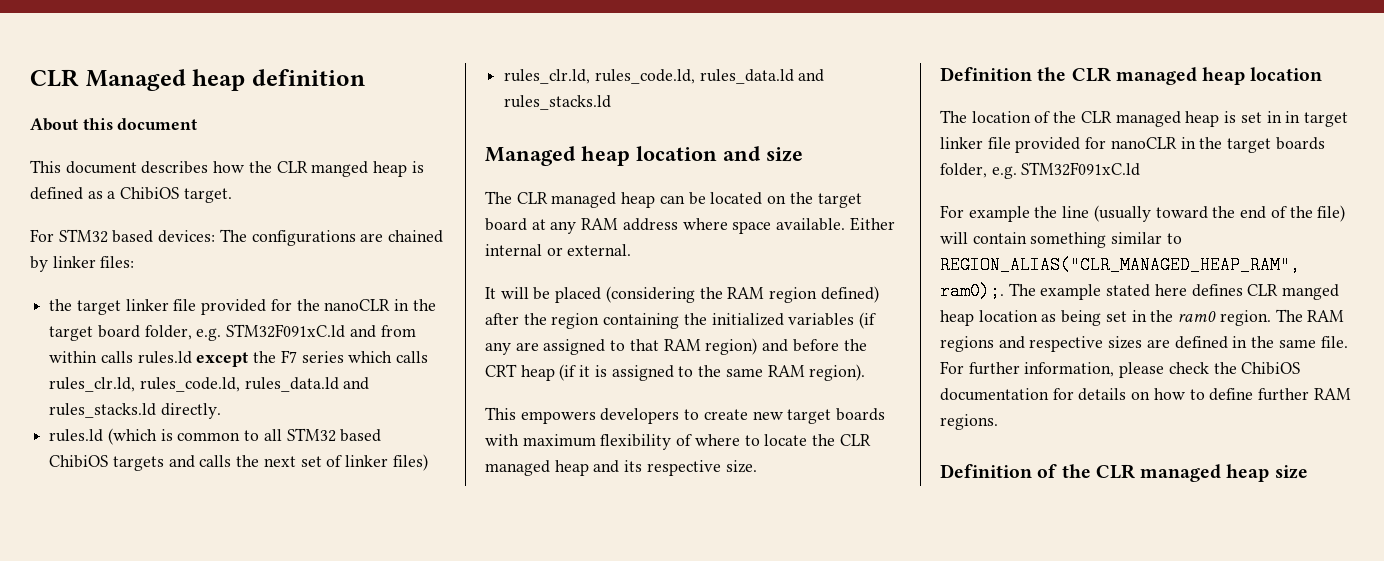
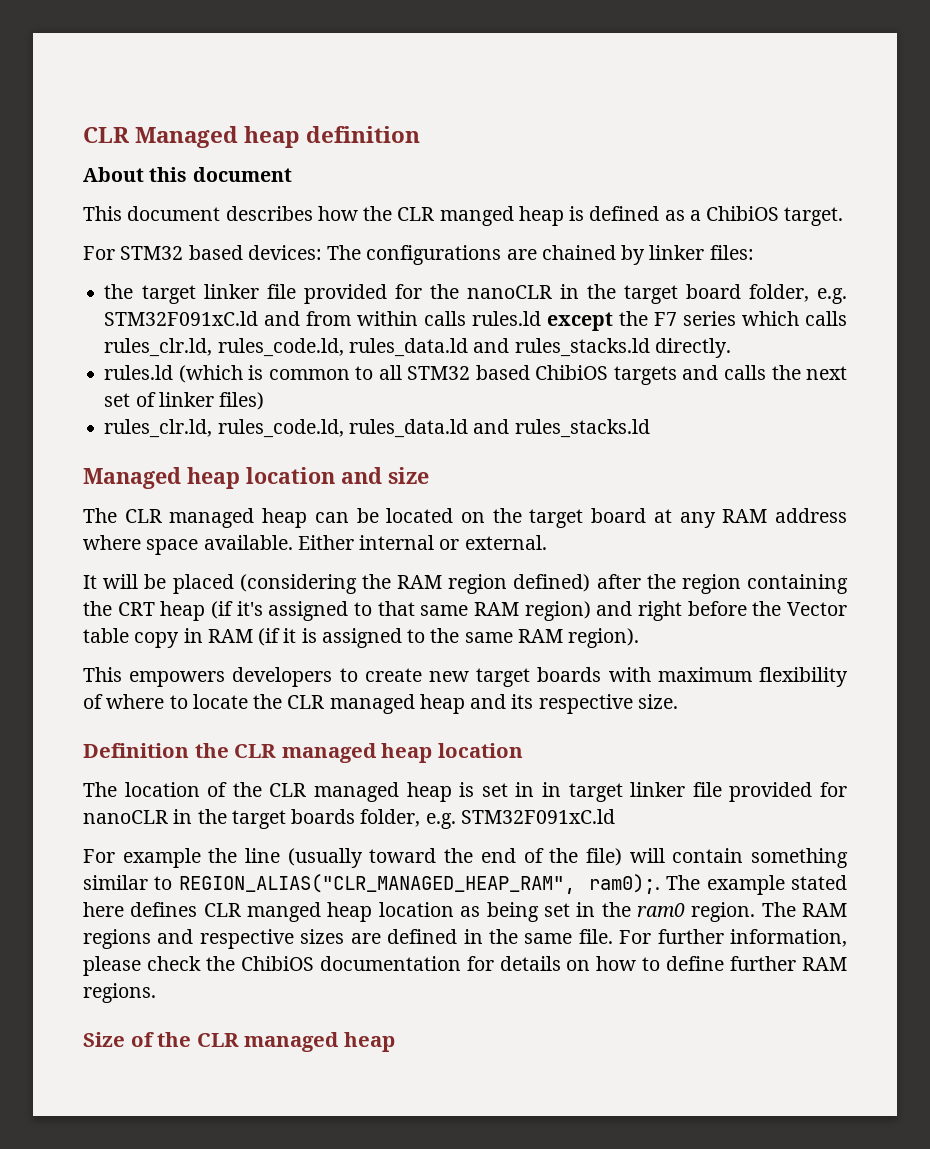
[711,312,877,329] [485,342,539,355] initialized variables (if any are -> [117,601,263,621] CRT heap (if it's
(659, 345) none -> [420,605,469,616] same
(789, 345) none -> [638,601,682,621] right
[485,364,555,381] CRT heap -> [786,602,847,616] [83,628,253,648] Vector table copy in RAM
[940,464,1308,482] Definition of the CLR managed heap size -> [83,1032,395,1052] Size of the CLR managed heap

